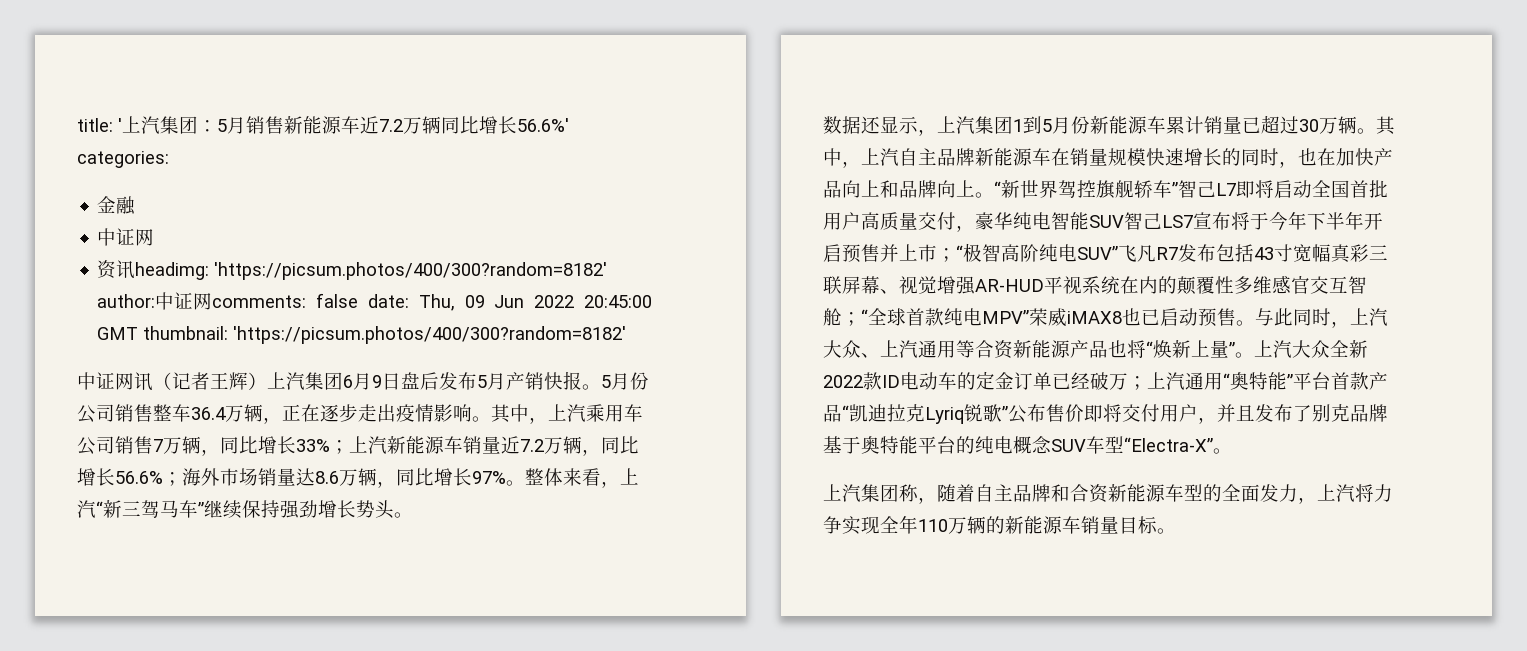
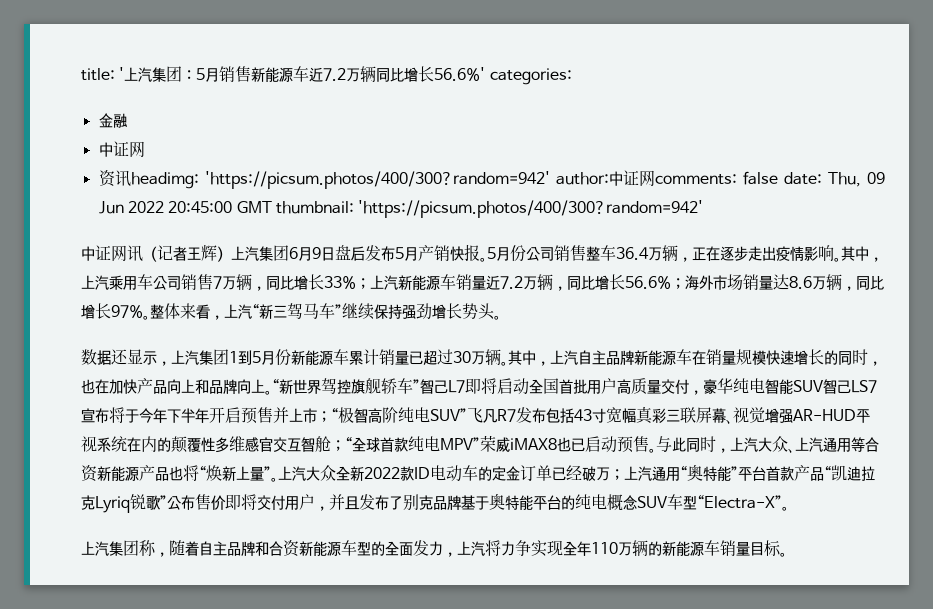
[214,262,608,280] 'https://picsum.photos/400/300?random=8182' -> [204,171,550,189] 'https://picsum.photos/400/300?random=942'
[233,326,627,344] 'https://picsum.photos/400/300?random=8182' -> [358,200,704,218] 'https://picsum.photos/400/300?random=942'

